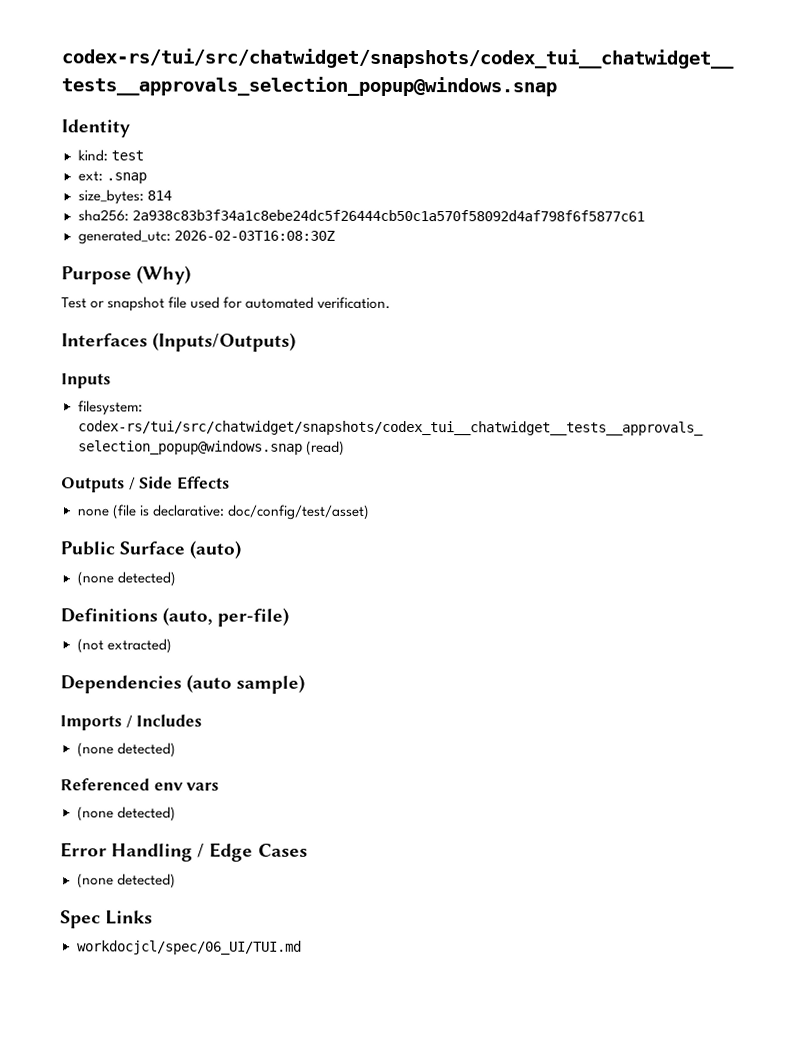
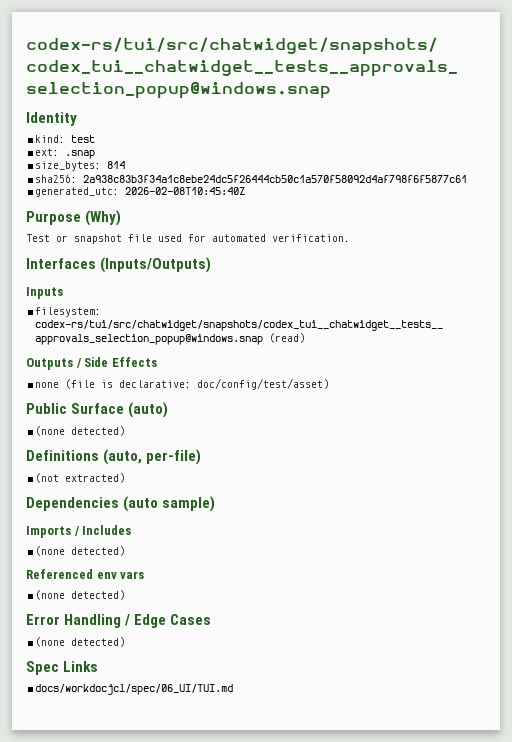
[173,230,335,241] 2026-02-03T16:08:30Z -> [125,187,246,195] 2026-02-08T10:45:40Z
[76,940,302,955] workdocjcl/spec/06_UI/TUI.md -> [35,684,234,695] docs/workdocjcl/spec/06_UI/TUI.md

